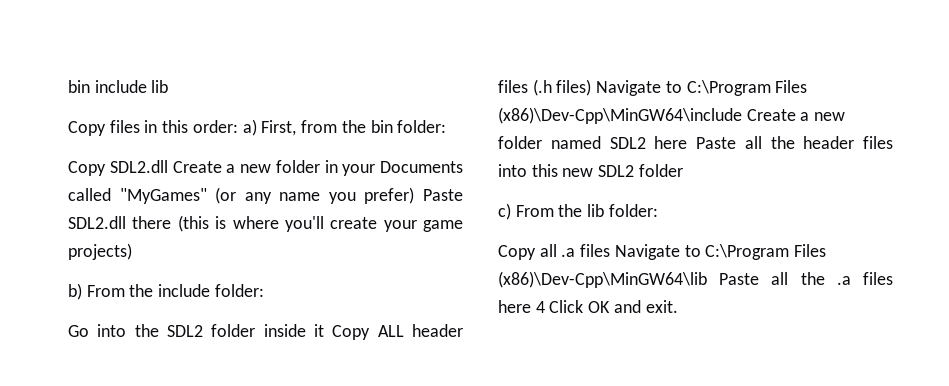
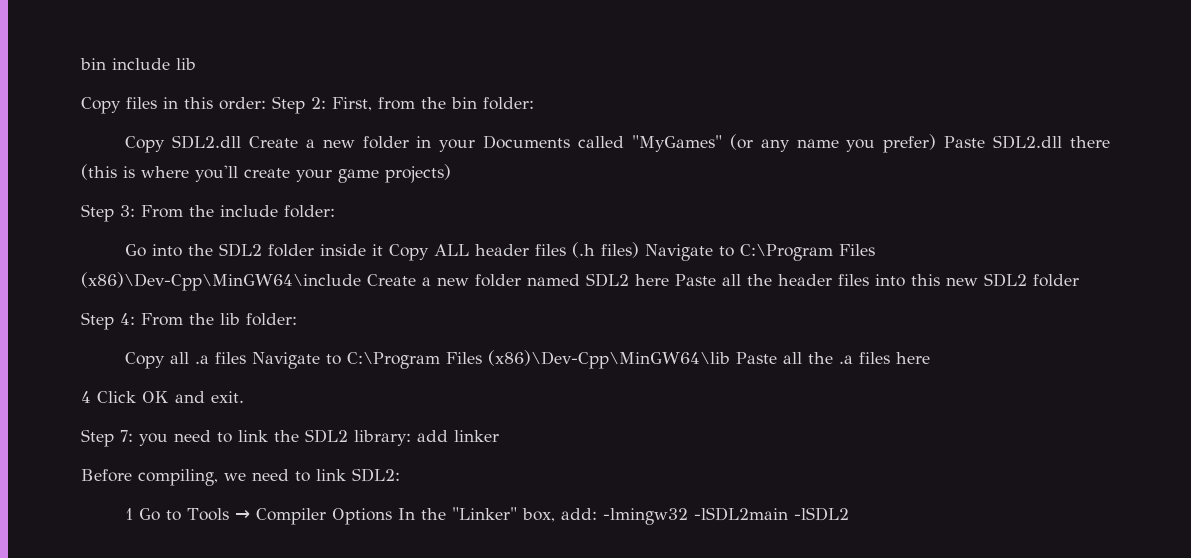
[242,119,257,136] a) -> [272,96,326,114] Step 2:
[68,283,82,300] b) -> [81,204,135,222] Step 3:
[498,203,511,220] c) -> [81,312,135,330] Step 4:
(531, 306) none -> (931, 358) //
(678, 306) none -> [81,429,499,447] [81,468,400,486] [125,507,850,525] // Step 7: you need to link the SDL2 library: add linker // Before compiling, we need to link SDL2: // 1 Go to Tools → Compiler Options In the "Linker" box, add: -lmingw32 -lSDL2main -lSDL2

